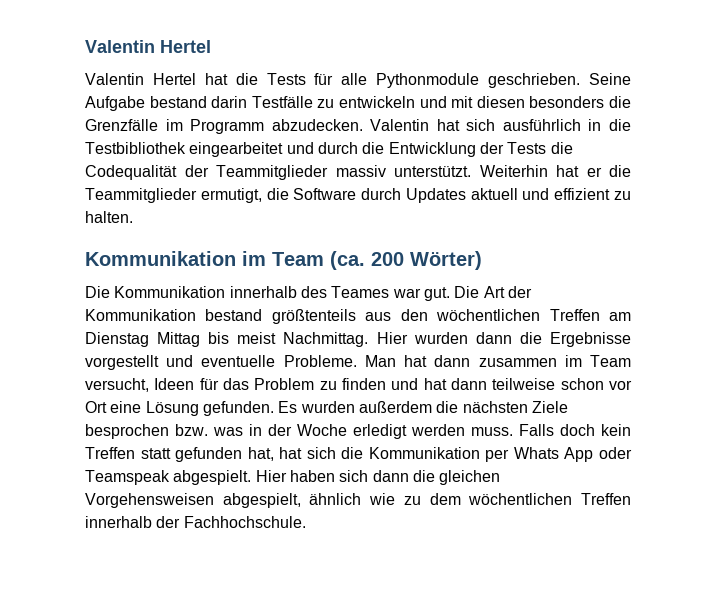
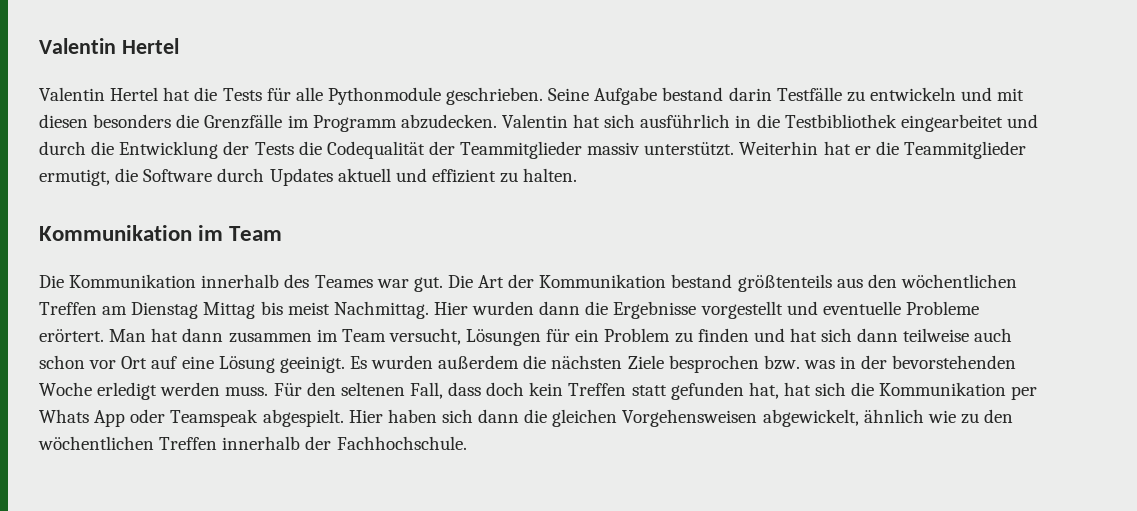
[330,251,482,270] (ca. 200 Wörter) -> (283, 233) none
[283,355,357,367] Probleme. -> [905,301,979,315] [39,329,104,342] Probleme erörtert.
[154,378,249,390] Ideen für das -> [466,329,600,346] Lösungen für ein
(447, 384) none -> [821,328,853,342] sich
(556, 384) none -> [974,328,1013,342] auch
(107, 407) none -> [151,356,178,369] auf
[202,401,274,416] gefunden. -> [279,356,345,373] geeinigt.
(292, 430) none -> [892,355,1017,369] bevorstehenden
[519,424,554,436] Falls -> [273,382,482,399] Für den seltenen Fall, dass
[222,493,301,508] abgespielt, -> [762,409,859,427] abgewickelt,
[429,493,461,505] dem -> [984,409,1014,423] den

